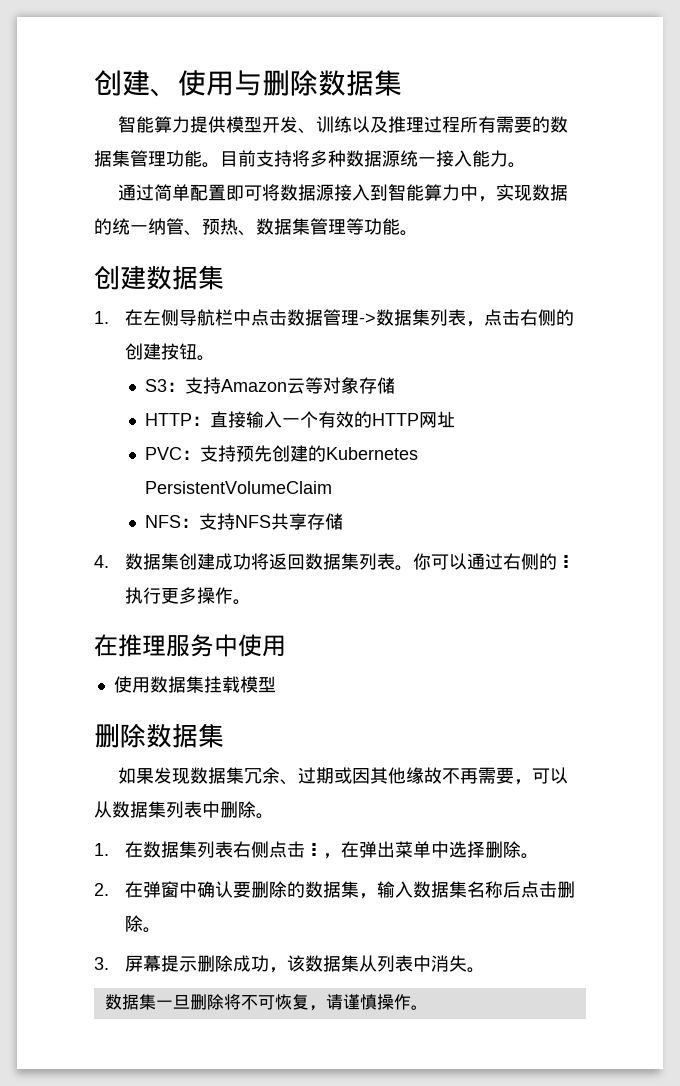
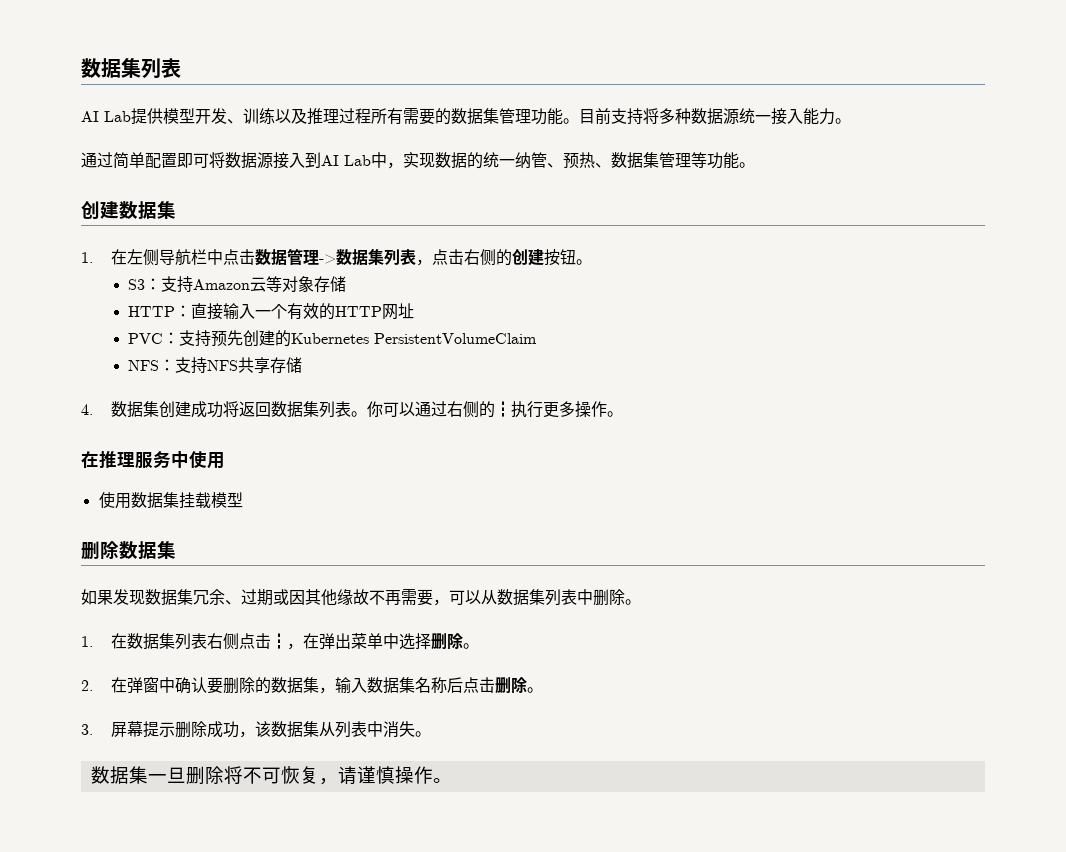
[94,70,402,97] [118,116,191,133] 创建、使用与删除数据集 // 智能算力 -> [81,58,181,79] [81,111,131,122] 数据集列表 // AI Lab
[388,184,461,201] 智能算力 -> [321,155,371,166] AI Lab
[557,555,576,568] ⋮ -> [494,401,511,417] ┇
[305,843,324,856] ⋮ -> [270,633,287,649] ┇

